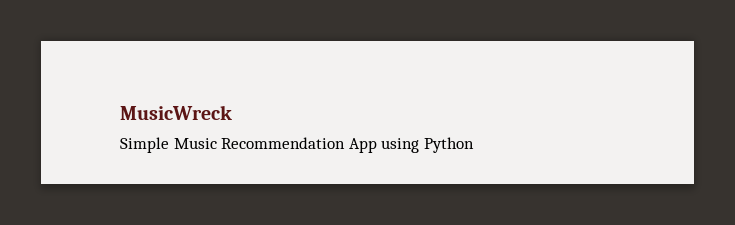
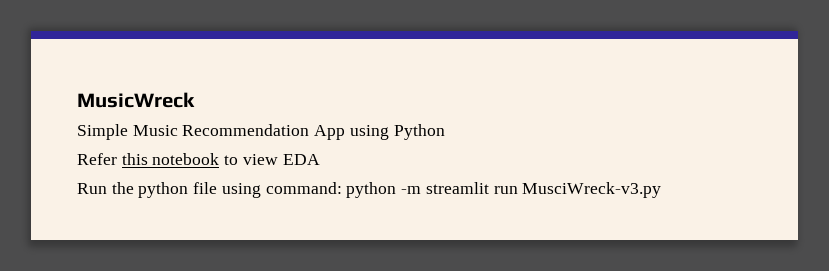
(474, 145) none -> [77,153,320,165] [77,182,662,198] // Refer this notebook to view EDA // Run the python file using command: python -m streamlit run MusciWreck-v3.py

